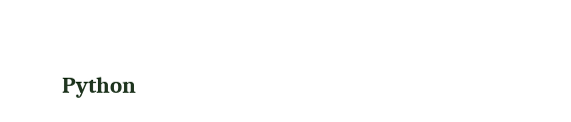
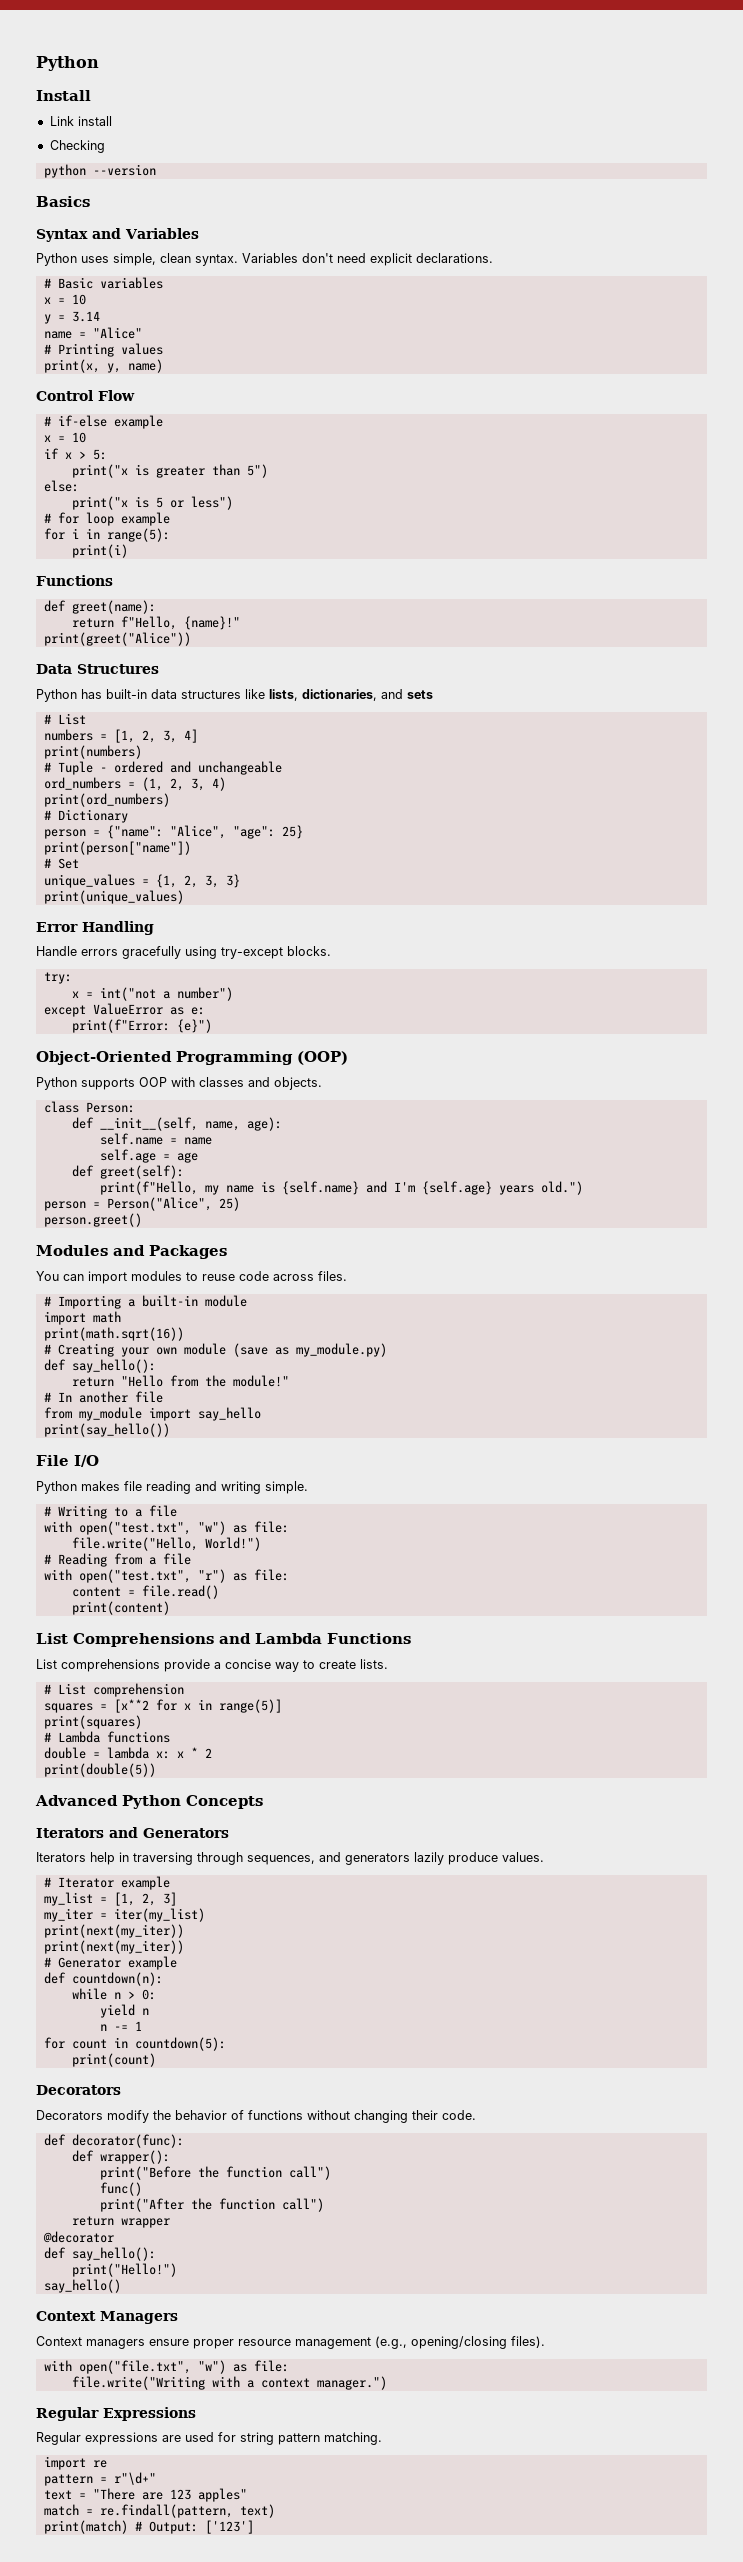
[61,76,136,98] Python -> [36,56,99,71] [36,90,91,101] [49,116,112,126] [49,140,105,153] [43,164,156,178] [36,196,90,207] [36,228,199,242] [36,253,493,266] [43,277,163,289] [43,294,86,305] [43,311,100,324] [43,327,142,339] [43,343,163,357] [43,359,163,373] [36,390,135,401] [43,415,163,429] [43,432,86,443] [43,448,107,460] [71,464,268,478] [43,480,79,492] [71,496,233,510] [43,512,170,526] [43,528,170,542] [71,544,128,558] [36,575,113,586] [43,600,156,614] [71,616,240,630] [43,632,191,646] [36,664,159,674] [36,689,433,702] [43,713,86,725] [43,729,198,743] [43,745,142,759] [43,761,282,775] [43,777,226,791] [43,793,170,807] [43,809,128,823] [43,825,303,839] [43,841,191,855] [43,858,79,869] [43,874,240,888] [43,890,184,904] [36,921,154,935] [36,946,331,959] [43,972,72,984] [71,987,233,1001] [43,1003,205,1017] [71,1019,212,1033] [36,1051,348,1065] [36,1077,322,1090] [43,1101,135,1113] [71,1117,282,1131] [99,1133,212,1145] [99,1149,198,1163] [71,1165,184,1179] [99,1181,583,1195] [43,1197,240,1211] [43,1213,142,1227] [36,1245,227,1259] [36,1271,347,1284] [43,1295,247,1309] [43,1311,121,1325] [43,1327,184,1341] [43,1343,387,1357] [43,1359,156,1373] [71,1375,289,1387] [43,1391,163,1403] [43,1407,261,1421] [43,1423,170,1437] [36,1455,99,1467] [36,1481,308,1494] [43,1505,177,1519] [43,1521,289,1535] [71,1537,261,1551] [43,1553,191,1567] [43,1569,289,1583] [71,1585,219,1599] [71,1601,170,1615] [36,1633,411,1647] [36,1659,388,1672] [43,1683,184,1697] [43,1699,282,1713] [43,1715,142,1729] [43,1731,170,1743] [43,1747,212,1759] [43,1763,156,1777] [35,1795,263,1809] [36,1827,229,1838] [36,1852,544,1865] [43,1876,170,1890] [43,1892,177,1906] [43,1908,205,1922] [43,1924,184,1938] [43,1940,184,1954] [43,1956,177,1970] [43,1972,163,1986] [71,1988,156,2000] [99,2004,149,2018] [99,2021,142,2031] [43,2037,226,2051] [71,2053,156,2067] [36,2085,121,2095] [36,2110,476,2123] [43,2134,184,2148] [71,2150,170,2164] [99,2166,331,2180] [99,2182,142,2196] [99,2198,324,2212] [71,2216,170,2228] [42,2231,114,2243] [43,2247,156,2261] [71,2263,177,2277] [43,2279,121,2293] [36,2311,178,2324] [36,2336,545,2349] [43,2360,289,2374] [71,2376,387,2390] [36,2407,196,2421] [36,2432,382,2445] [43,2456,107,2470] [43,2472,156,2486] [43,2488,247,2502] [43,2504,275,2518] [43,2520,254,2534] Python // Install // Link install // Checking // python --version // Basics // Syntax and Variables // Python uses simple, clean syntax. Variables don't need explicit declarations. // # Basic variables // x = 10 // y = 3.14 // name = "Alice" // # Printing values // print(x, y, name) // Control Flow // # if-else example // x = 10 // if x > 5: // print("x is greater than 5") // else: // print("x is 5 or less") // # for loop example // for i in range(5): // print(i) // Functions // def greet(name): // return f"Hello, {name}!" // print(greet("Alice")) // Data Structures // Python has built-in data structures like lists, dictionaries, and sets // # List // numbers = [1, 2, 3, 4] // print(numbers) // # Tuple - ordered and unchangeable // ord_numbers = (1, 2, 3, 4) // print(ord_numbers) // # Dictionary // person = {"name": "Alice", "age": 25} // print(person["name"]) // # Set // unique_values = {1, 2, 3, 3} // print(unique_values) // Error Handling // Handle errors gracefully using try-except blocks. // try: // x = int("not a number") // except ValueError as e: // print(f"Error: {e}") // Object-Oriented Programming (OOP) // Python supports OOP with classes and objects. // class Person: // def __init__(self, name, age): // self.name = name // self.age = age // def greet(self): // print(f"Hello, my name is {self.name} and I'm {self.age} years old.") // person = Person("Alice", 25) // person.greet() // Modules and Packages // You can import modules to reuse code across files. // # Importing a built-in module // import math // print(math.sqrt(16)) // # Creating your own module (save as my_module.py) // def say_hello(): // return "Hello from the module!" // # In another file // from my_module import say_hello // print(say_hello()) // File I/O // Python makes file reading and writing simple. // # Writing to a file // with open("test.txt", "w") as file: // file.write("Hello, World!") // # Reading from a file // with open("test.txt", "r") as file: // content = file.read() // print(content) // List Comprehensions and Lambda Functions // List comprehensions provide a concise way to create lists. // # List comprehension // squares = [x**2 for x in range(5)] // print(squares) // # Lambda functions // double = lambda x: x * 2 // print(double(5)) // Advanced Python Concepts // Iterators and Generators // Iterators help in traversing through sequences, and generators lazily produce values. // # Iterator example // my_list = [1, 2, 3] // my_iter = iter(my_list) // print(next(my_iter)) // print(next(my_iter)) // # Generator example // def countdown(n): // while n > 0: // yield n // n -= 1 // for count in countdown(5): // print(count) // Decorators // Decorators modify the behavior of functions without changing their code. // def decorator(func): // def wrapper(): // print("Before the function call") // func() // print("After the function call") // return wrapper // @decorator // def say_hello(): // print("Hello!") // say_hello() // Context Managers // Context managers ensure proper resource management (e.g., opening/closing files). // with open("file.txt", "w") as file: // file.write("Writing with a context manager.") // Regular Expressions // Regular expressions are used for string pattern matching. // import re // pattern = r"\d+" // text = "There are 123 apples" // match = re.findall(pattern, text) // print(match) # Output: ['123']

